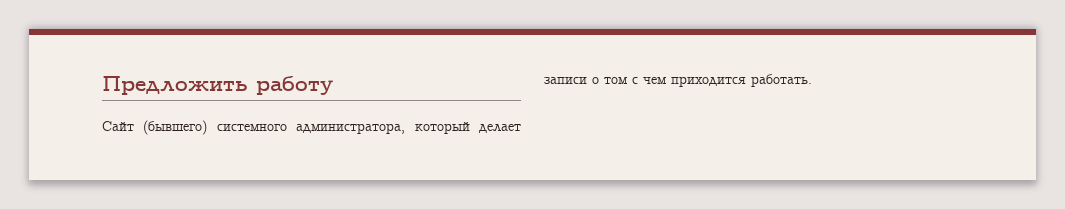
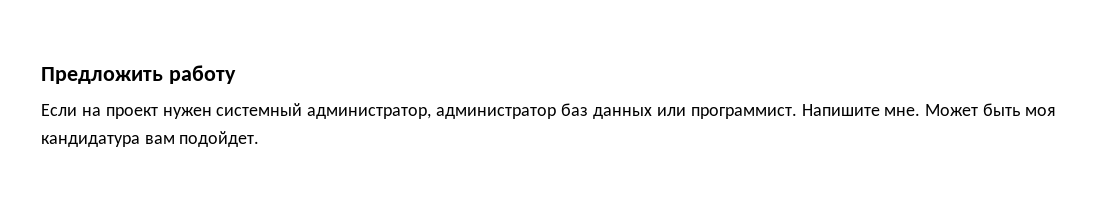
[102,120,521,135] [544,74,812,87] Сайт (бывшего) системного администратора, который делает записи о том с чем приходится работать. -> [41,103,1056,119] [41,131,260,147] Если на проект нужен системный администратор, администратор баз данных или программист. Напишите мне. Может быть моя кандидатура вам подойдет.

